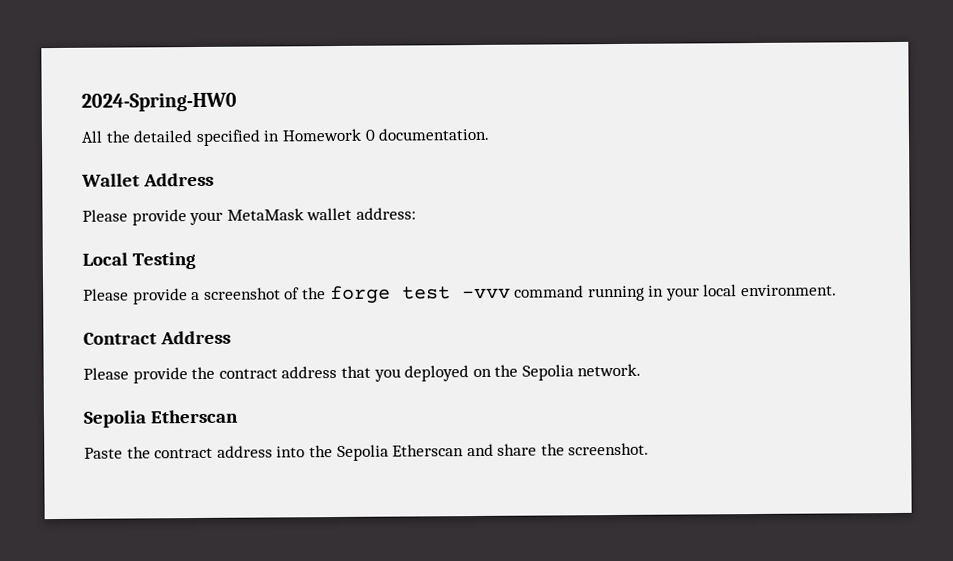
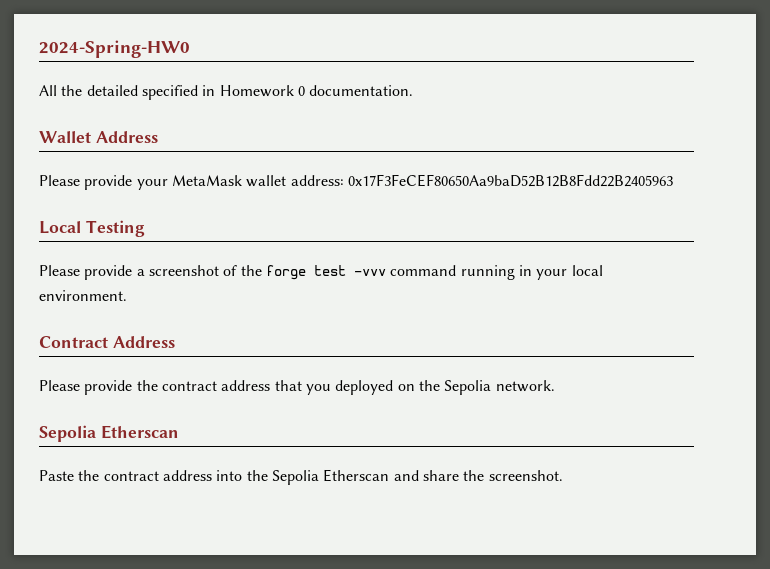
(416, 213) none -> [347,174,673,187] 0x17F3FeCEF80650Aa9baD52B12B8Fdd22B2405963

